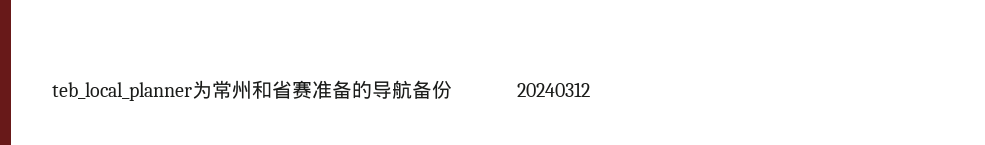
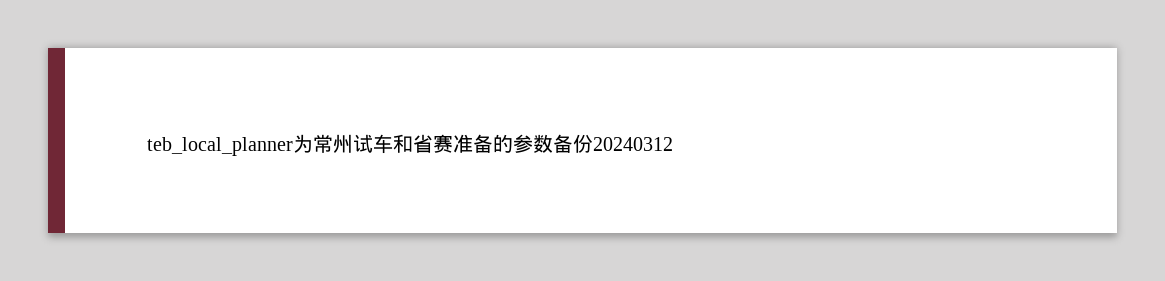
(252, 90) none -> [352,134,393,154] 试车
[372,80,412,99] 导航 -> [512,134,553,153] 参数

